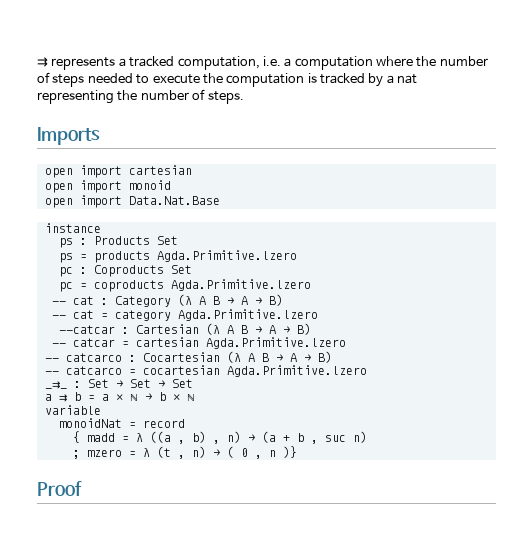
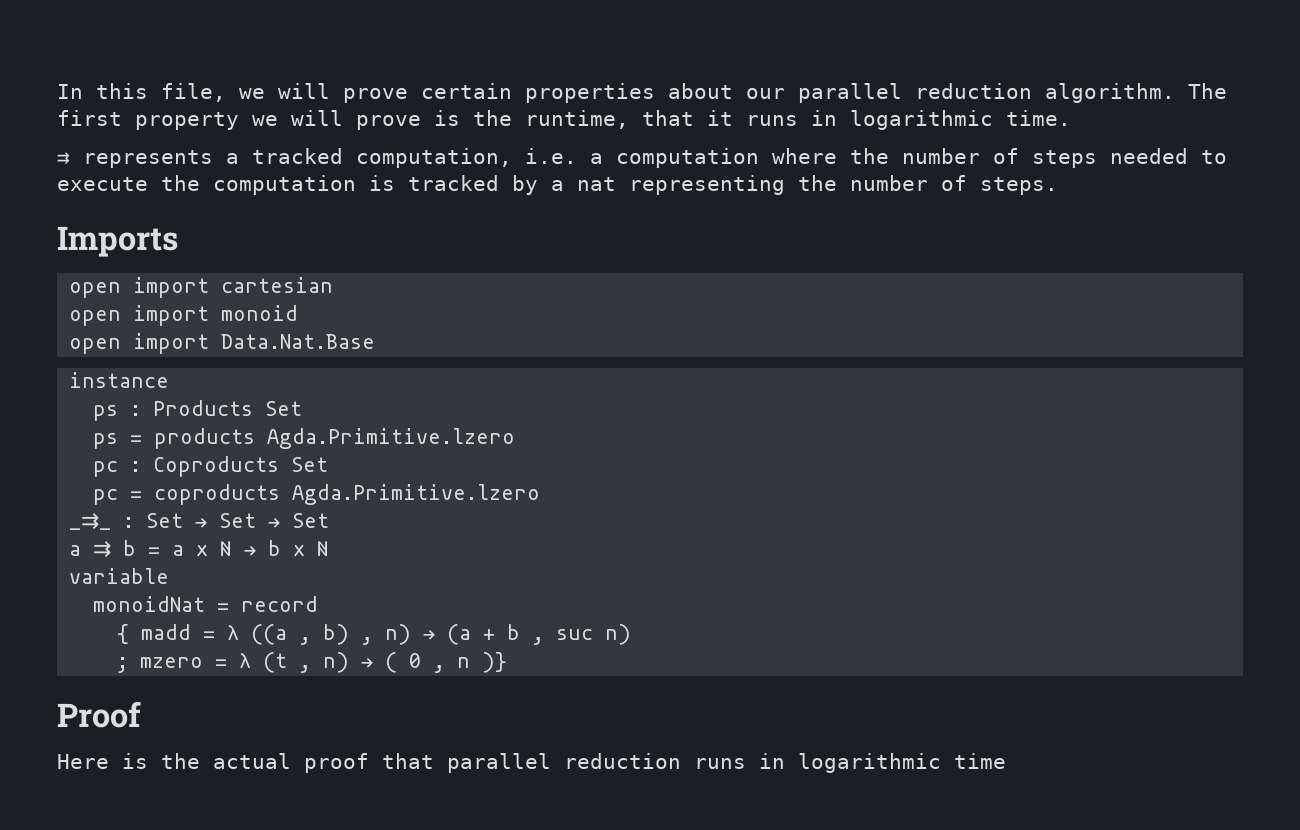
(37, 62) none -> [57,83,1227,103] [57,110,1071,130] In this file, we will prove certain properties about our parallel reduction algorithm. The first property we will prove is the runtime, that it runs in logarithmic time. //
[51,294,283,307] [51,309,318,321] [58,323,311,335] [51,337,346,349] [44,351,332,363] [44,365,367,377] // -- cat : Category (λ A B → A → B) // -- cat = category Agda.Primitive.lzero // --catcar : Cartesian (λ A B → A → B) // -- catcar = cartesian Agda.Primitive.lzero // -- catcarco : Cocartesian (λ A B → A → B) // -- catcarco = cocartesian Agda.Primitive.lzero -> (541, 494) none
(82, 488) none -> [57,753,1006,773] // Here is the actual proof that parallel reduction runs in logarithmic time

